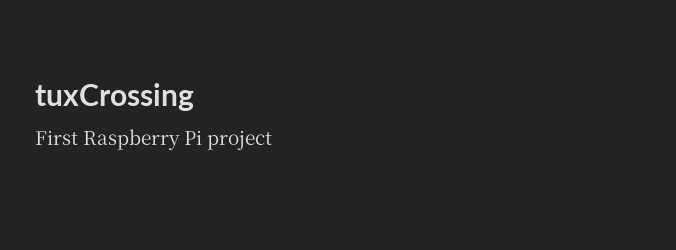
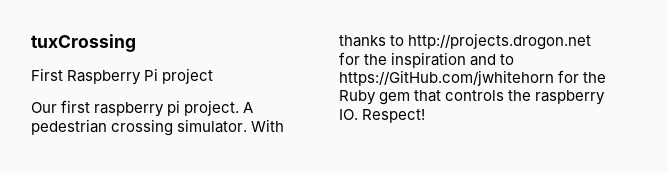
(273, 140) none -> [31,100,254,117] [31,119,285,136] [339,33,592,50] [339,52,515,68] [339,70,607,86] [339,90,606,105] [339,109,426,123] // Our first raspberry pi project. A pedestrian crossing simulator. With thanks to http://projects.drogon.net for the inspiration and to https://GitHub.com/jwhitehorn for the Ruby gem that controls the raspberry IO. Respect!

